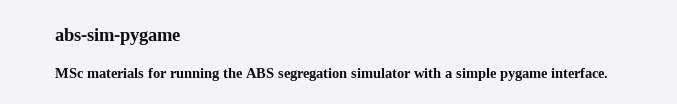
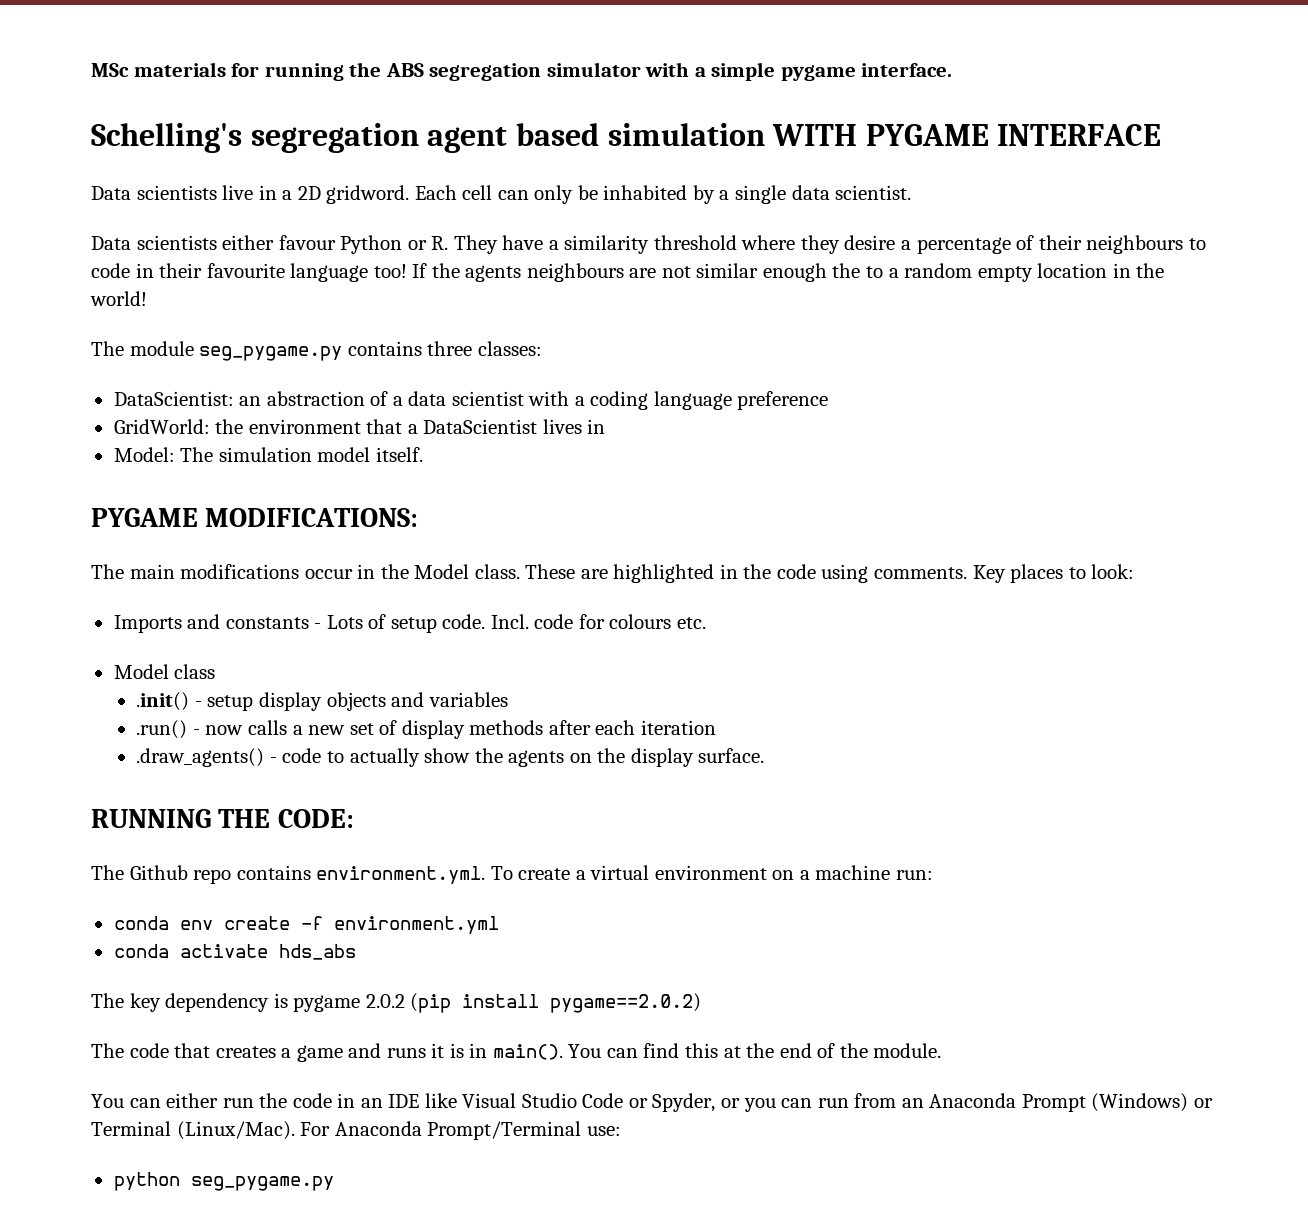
[55,28,180,45] abs-sim-pygame // -> (91, 70) none
(608, 73) none -> [91,123,1162,153] [91,185,912,204] [91,235,1206,254] [91,263,1165,282] [90,291,147,306] [91,341,542,361] [113,391,829,410] [113,419,606,434] [113,447,423,462] [91,508,419,527] [91,564,1135,583] [113,614,706,633] [113,664,216,679] [136,692,508,711] [136,720,716,739] [136,748,765,767] [91,809,354,828] [91,865,933,884] [113,916,499,934] [113,944,356,960] [91,993,702,1013] [91,1043,942,1062] [91,1093,1213,1112] [91,1121,621,1140] [113,1172,334,1191] // Schelling's segregation agent based simulation WITH PYGAME INTERFACE // Data scientists live in a 2D gridword. Each cell can only be inhabited by a single data scientist. // Data scientists either favour Python or R. They have a similarity threshold where they desire a percentage of their neighbours to code in their favourite language too! If the agents neighbours are not similar enough the to a random empty location in the world! // The module seg_pygame.py contains three classes: // DataScientist: an abstraction of a data scientist with a coding language preference // GridWorld: the environment that a DataScientist lives in // Model: The simulation model itself. // PYGAME MODIFICATIONS: // The main modifications occur in the Model class. These are highlighted in the code using comments. Key places to look: // Imports and constants - Lots of setup code. Incl. code for colours etc. // Model class // .init() - setup display objects and variables // .run() - now calls a new set of display methods after each iteration // .draw_agents() - code to actually show the agents on the display surface. // RUNNING THE CODE: // The Github repo contains environment.yml. To create a virtual environment on a machine run: // conda env create -f environment.yml // conda activate hds_abs // The key dependency is pygame 2.0.2 (pip install pygame==2.0.2) // The code that creates a game and runs it is in main(). You can find this at the end of the module. // You can either run the code in an IDE like Visual Studio Code or Spyder, or you can run from an Anaconda Prompt (Windows) or Terminal (Linux/Mac). For Anaconda Prompt/Terminal use: // python seg_pygame.py

